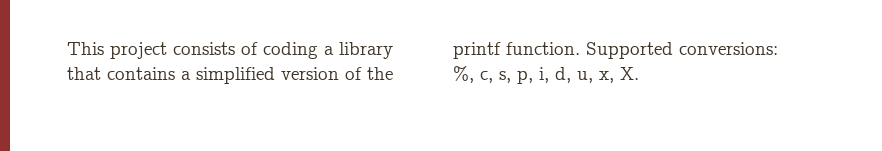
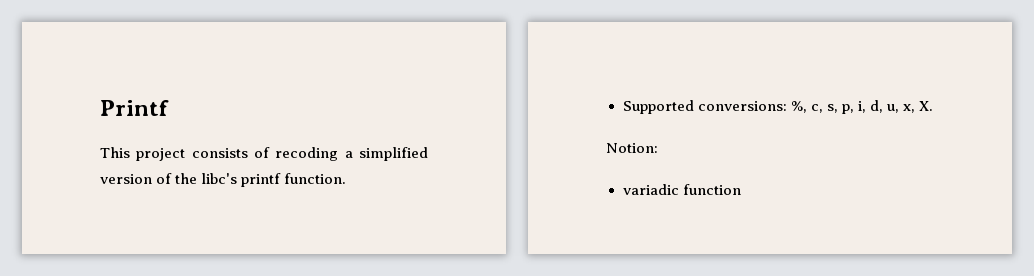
(67, 48) none -> [100,100,169,116] Printf //
[263,42,393,59] [67,67,175,80] coding a library that contains -> [275,147,339,161] recoding
(393, 73) none -> [201,173,238,184] libc's
(580, 48) none -> (347, 178) //
(639, 73) none -> [606,143,658,153] [622,184,741,195] // Notion: // variadic function

